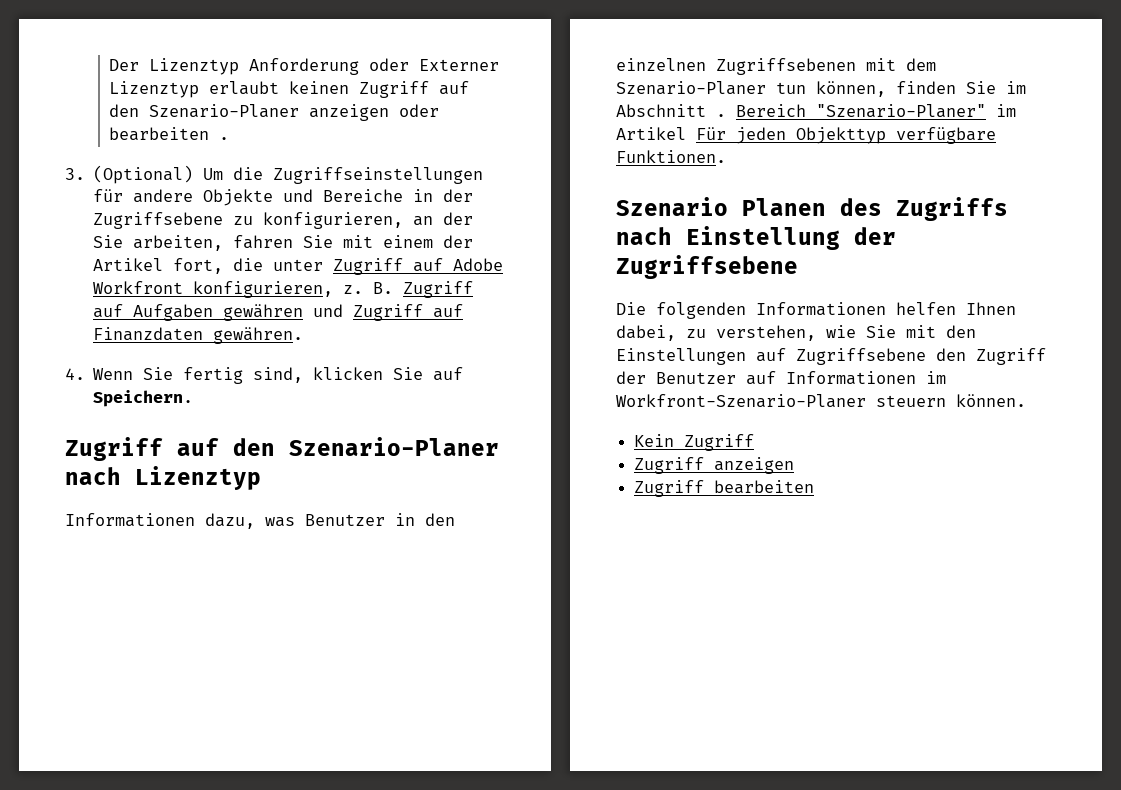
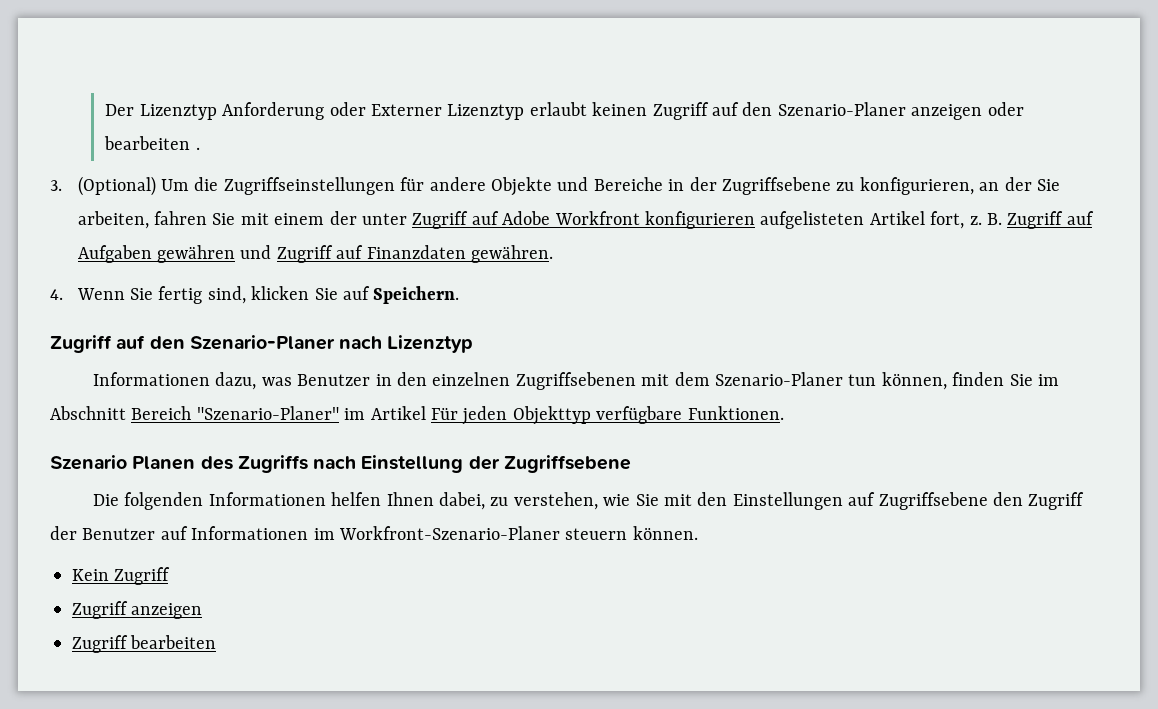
[93,258,264,274] Artikel fort, die -> (357, 218) none
[193,281,334,298] konfigurieren, -> [645,211,965,229] konfigurieren aufgelisteten Artikel fort,
[716,114,726,117] . -> (126, 413) none

